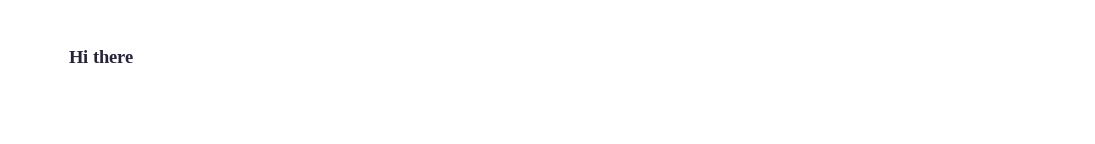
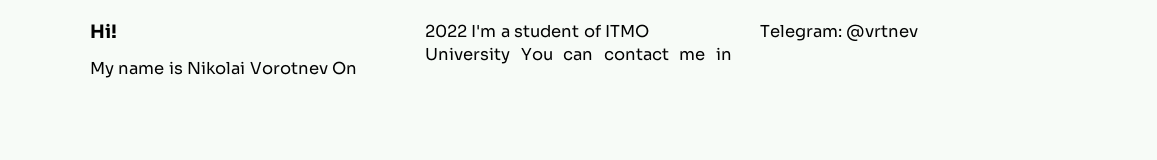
[69,50,133,63] Hi there -> [90,23,117,38] [90,61,358,78] [425,24,650,38] [425,47,732,64] [760,24,919,42] Hi! // My name is Nikolai Vorotnev On 2022 I'm a student of ITMO University You can contact me in Telegram: @vrtnev

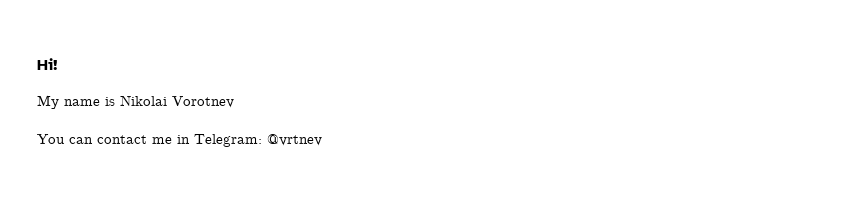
[332,61,358,75] [425,24,650,38] [425,47,510,64] On 2022 I'm a student of ITMO University -> (234, 102) //

